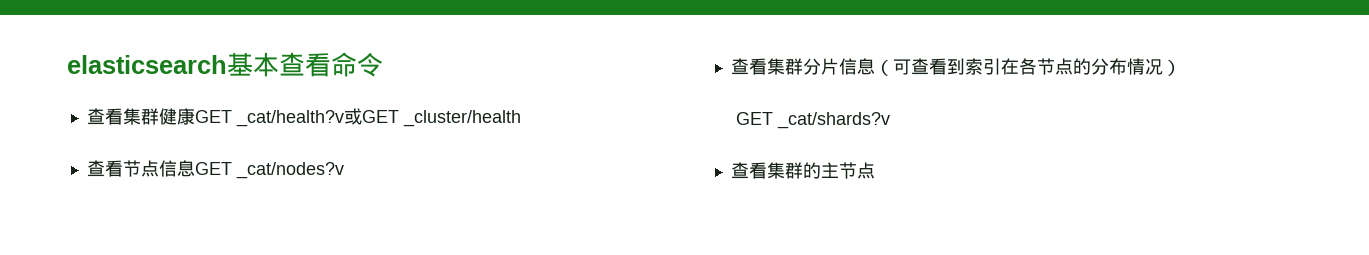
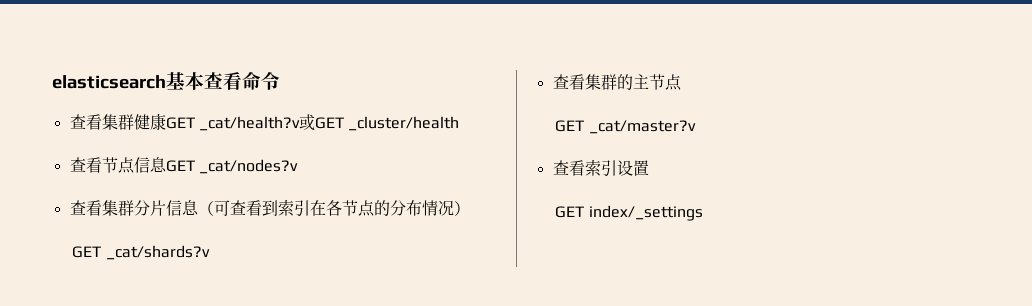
(875, 170) none -> [555,120,696,134] [552,159,649,177] [555,205,703,221] // GET _cat/master?v // 查看索引设置 // GET index/_settings

